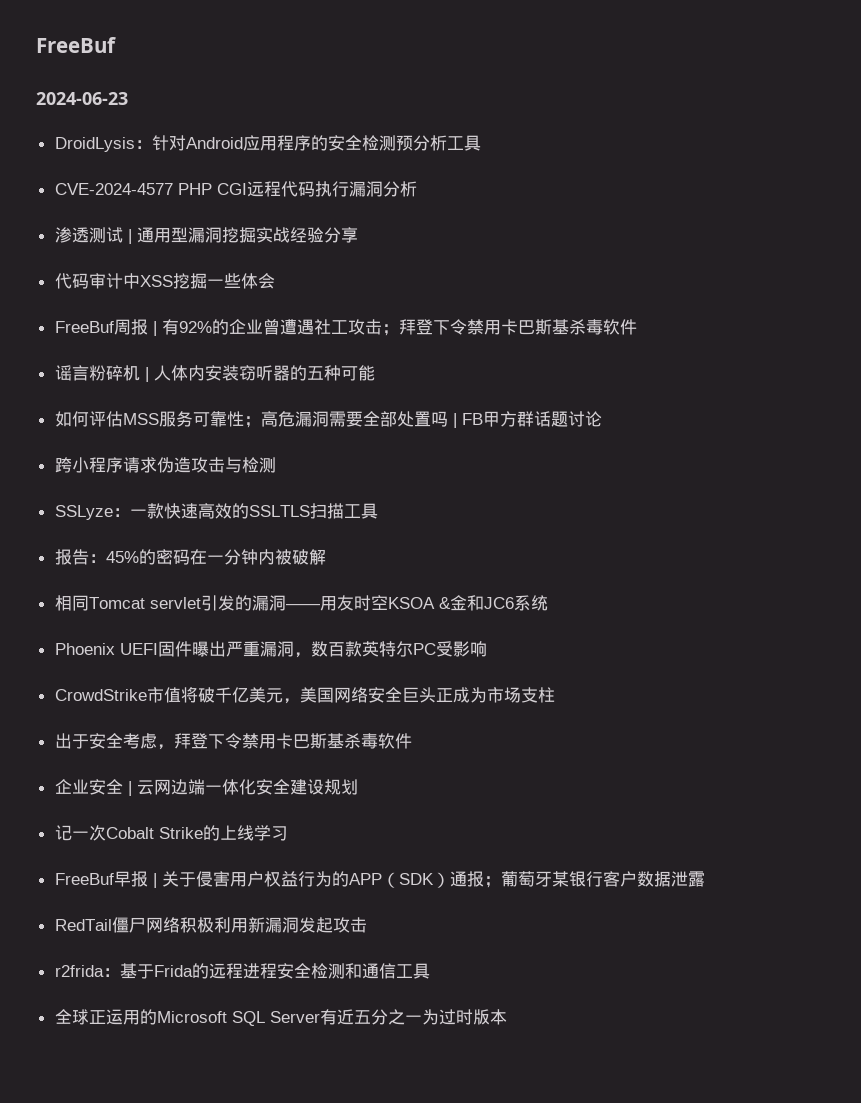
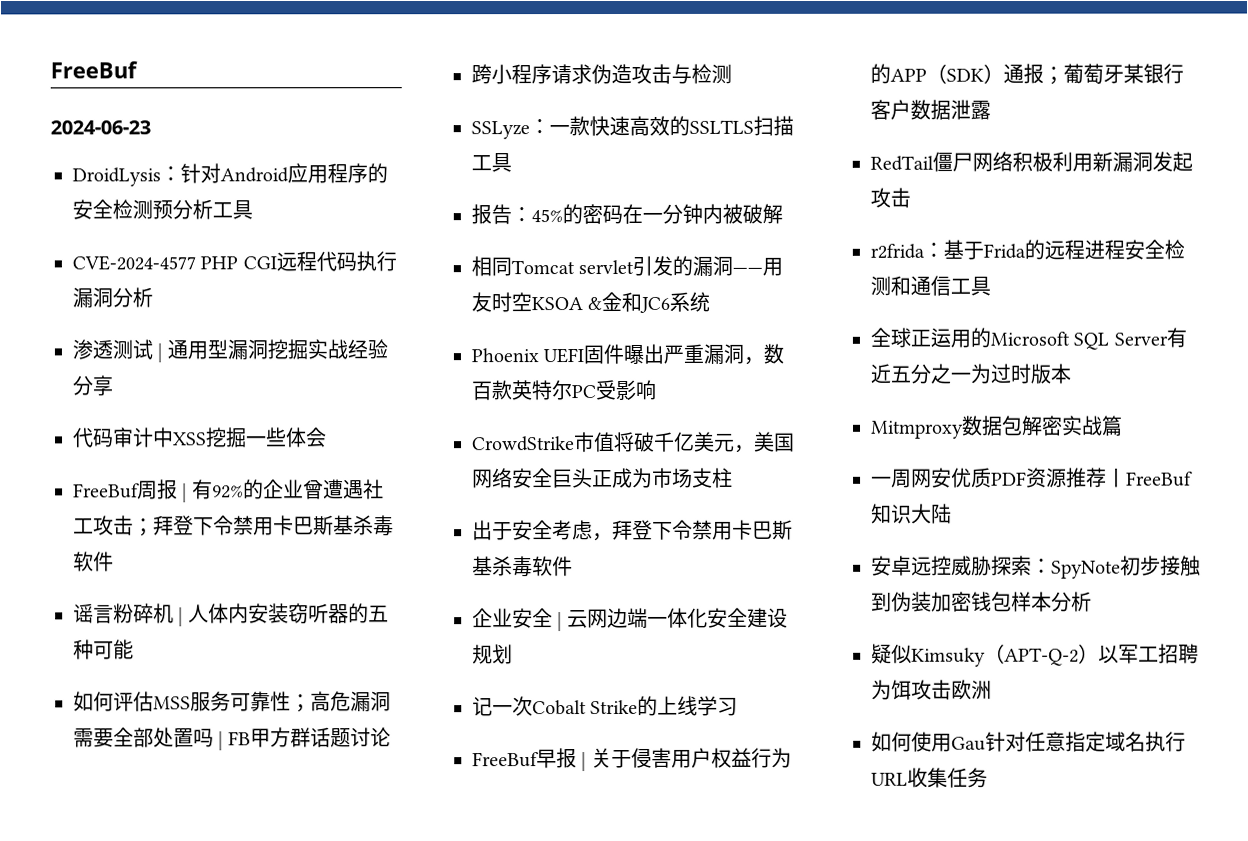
(507, 1017) none -> [871,415,1123,439] [871,467,1193,488] [871,503,952,524] [871,555,1201,579] [871,591,1092,612] [871,643,1199,667] [871,679,992,700] [871,731,1186,752] [871,767,988,788] // Mitmproxy数据包解密实战篇 // 一周网安优质PDF资源推荐丨FreeBuf知识大陆 // 安卓远控威胁探索：SpyNote初步接触到伪装加密钱包样本分析 // 疑似Kimsuky（APT-Q-2）以军工招聘为饵攻击欧洲 // 如何使用Gau针对任意指定域名执行URL收集任务

